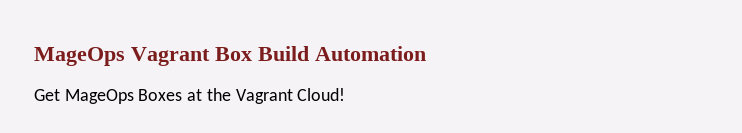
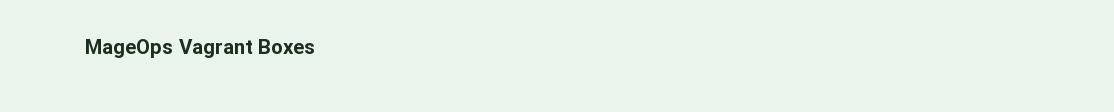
[215,46,426,61] [34,88,346,104] Box Build Automation // Get MageOps Boxes at the Vagrant Cloud! -> [258,39,316,54] Boxes

